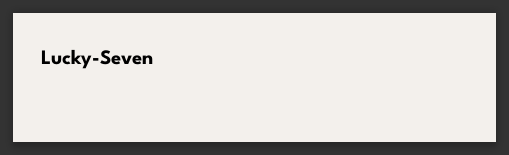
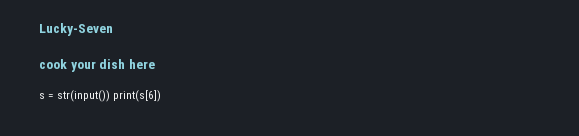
(153, 59) none -> [39,59,155,72] [39,90,162,102] // cook your dish here // s = str(input()) print(s[6])

